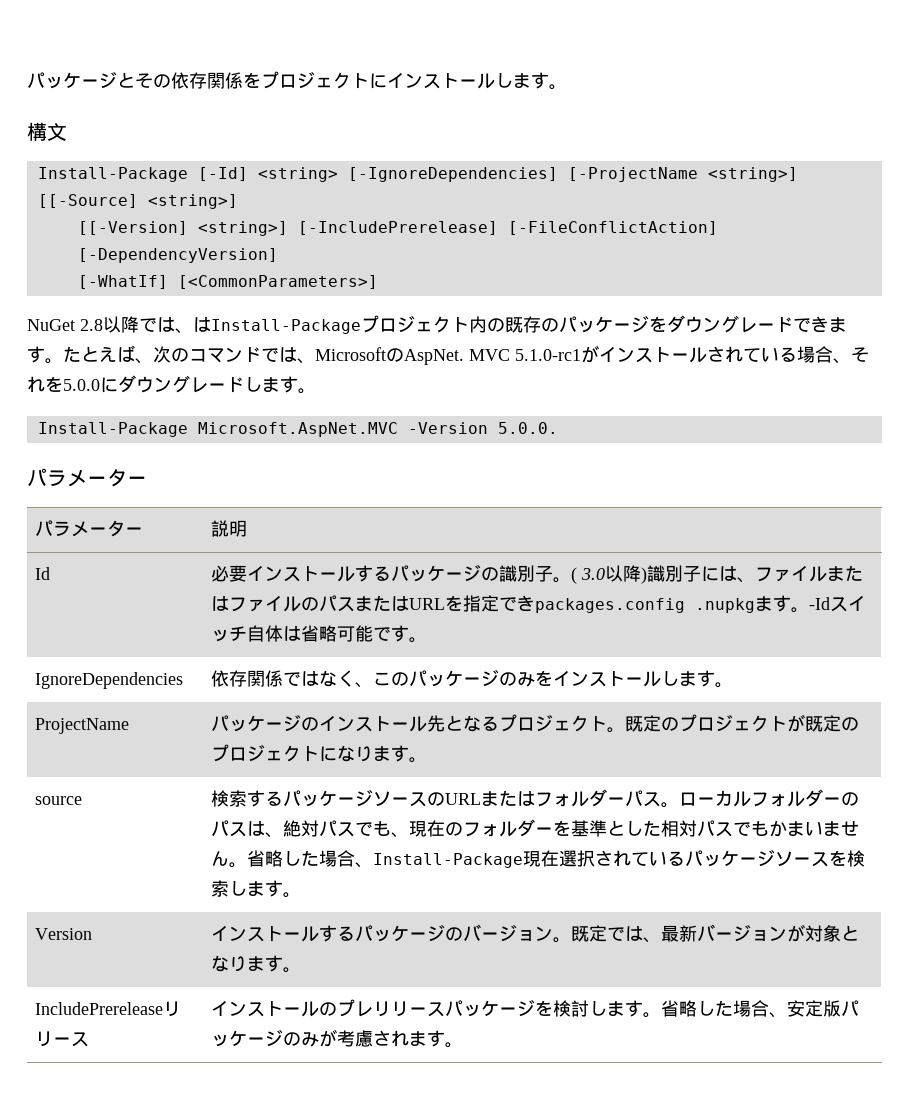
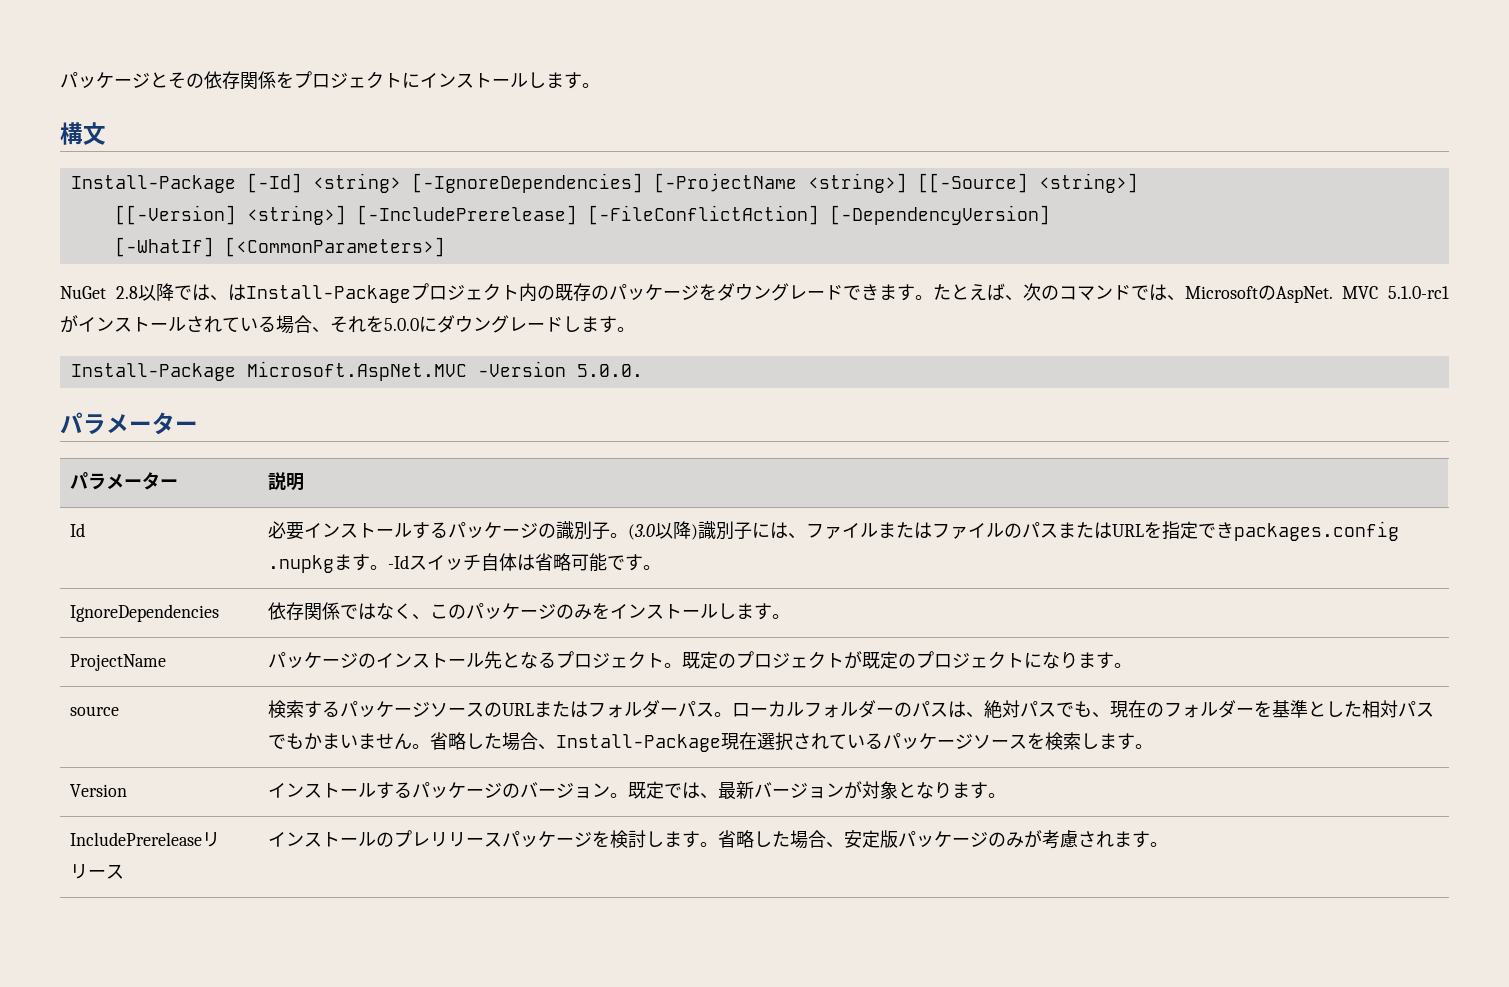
[570,567,605,584] ( 3.0 -> [627,524,655,540] (3.0

